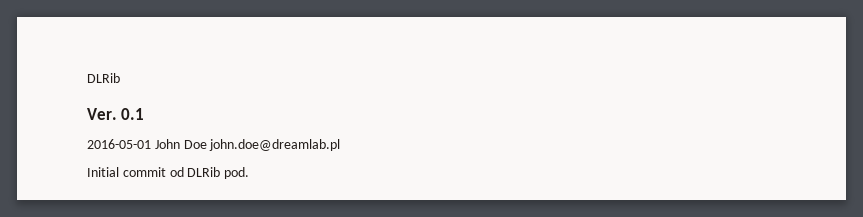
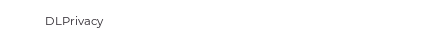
[87,73,120,83] [87,108,145,120] [87,139,341,151] [87,167,250,179] DLRib // Ver. 0.1 // 2016-05-01 John Doe john.doe@dreamlab.pl // Initial commit od DLRib pod. -> [45,16,104,28] DLPrivacy

